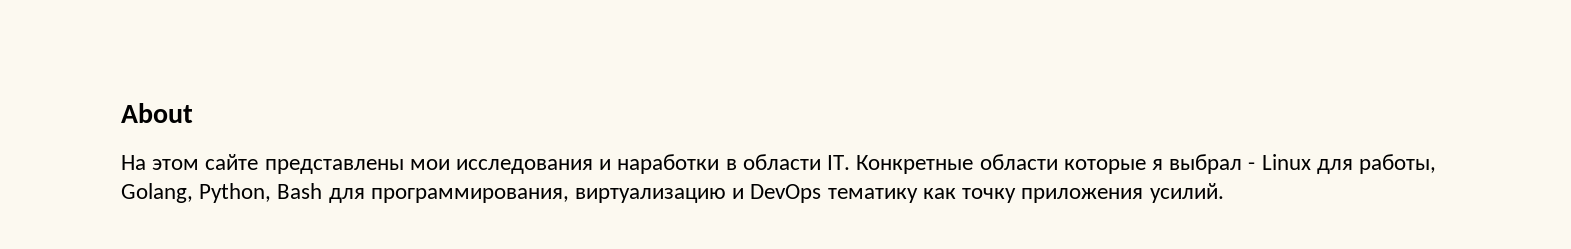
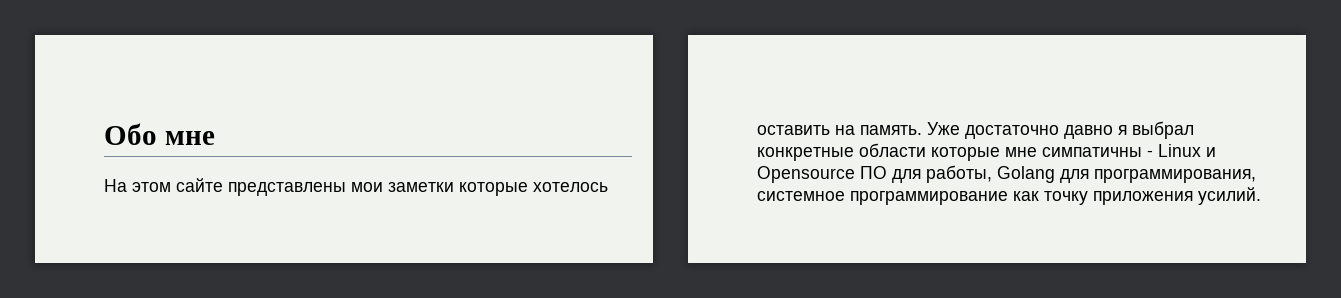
[121,103,193,123] About -> [104,123,215,145] Обо мне
[456,154,1436,174] [121,183,918,203] исследования и наработки в области IT. Конкретные области которые я выбрал - Linux для работы, Golang, Python, Bash для программирования, виртуализацию и DevOps тематику -> [388,182,608,196] [757,121,1194,139] [757,143,1216,161] [757,165,1256,183] [757,191,1008,205] заметки которые хотелось оставить на память. Уже достаточно давно я выбрал конкретные области которые мне симпатичны - Linux и Opensource ПО для работы, Golang для программирования, системное программирование

